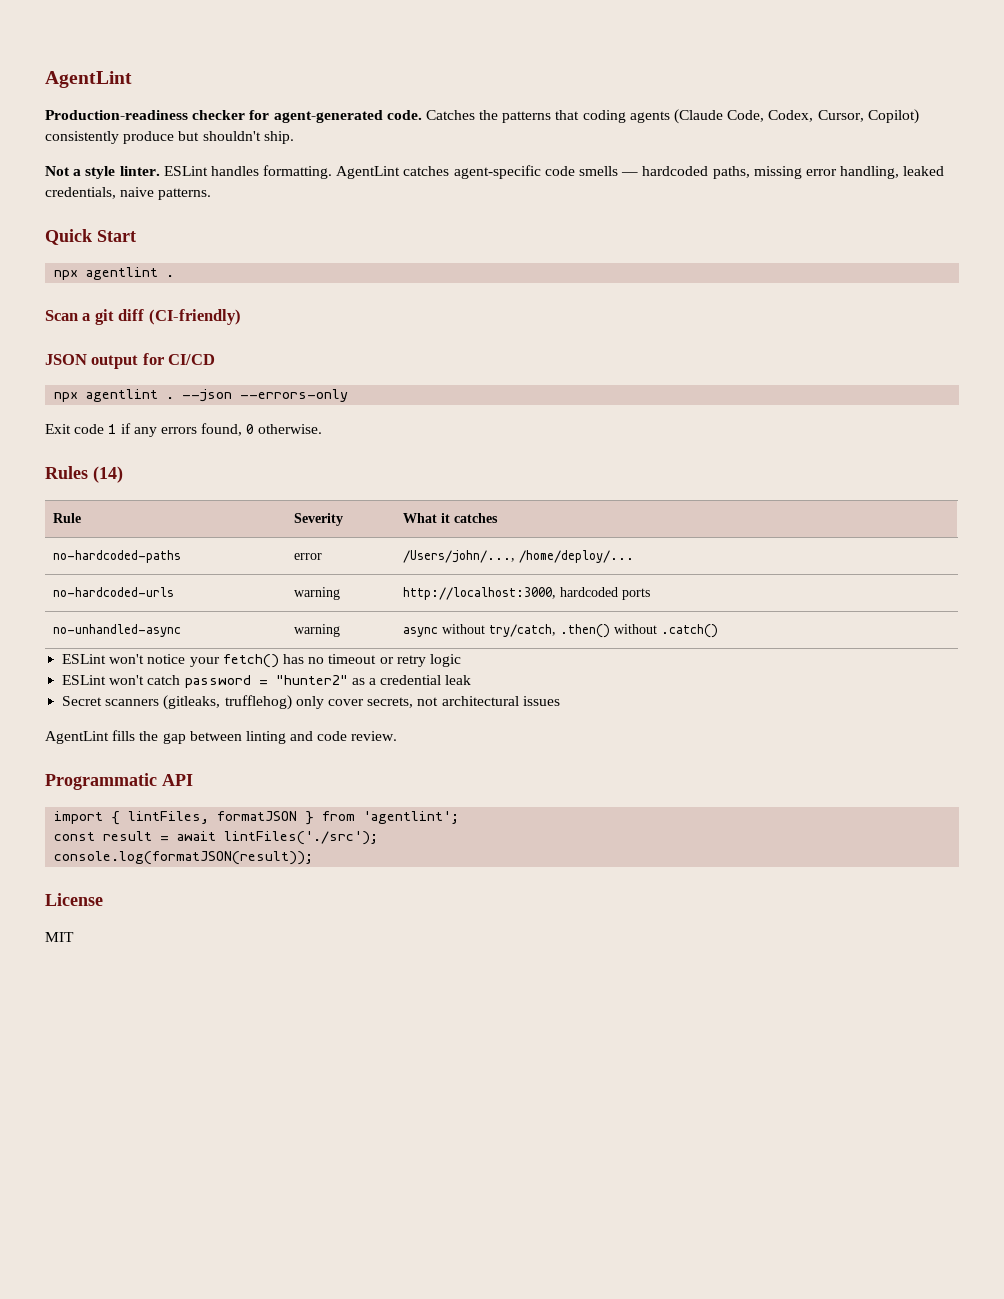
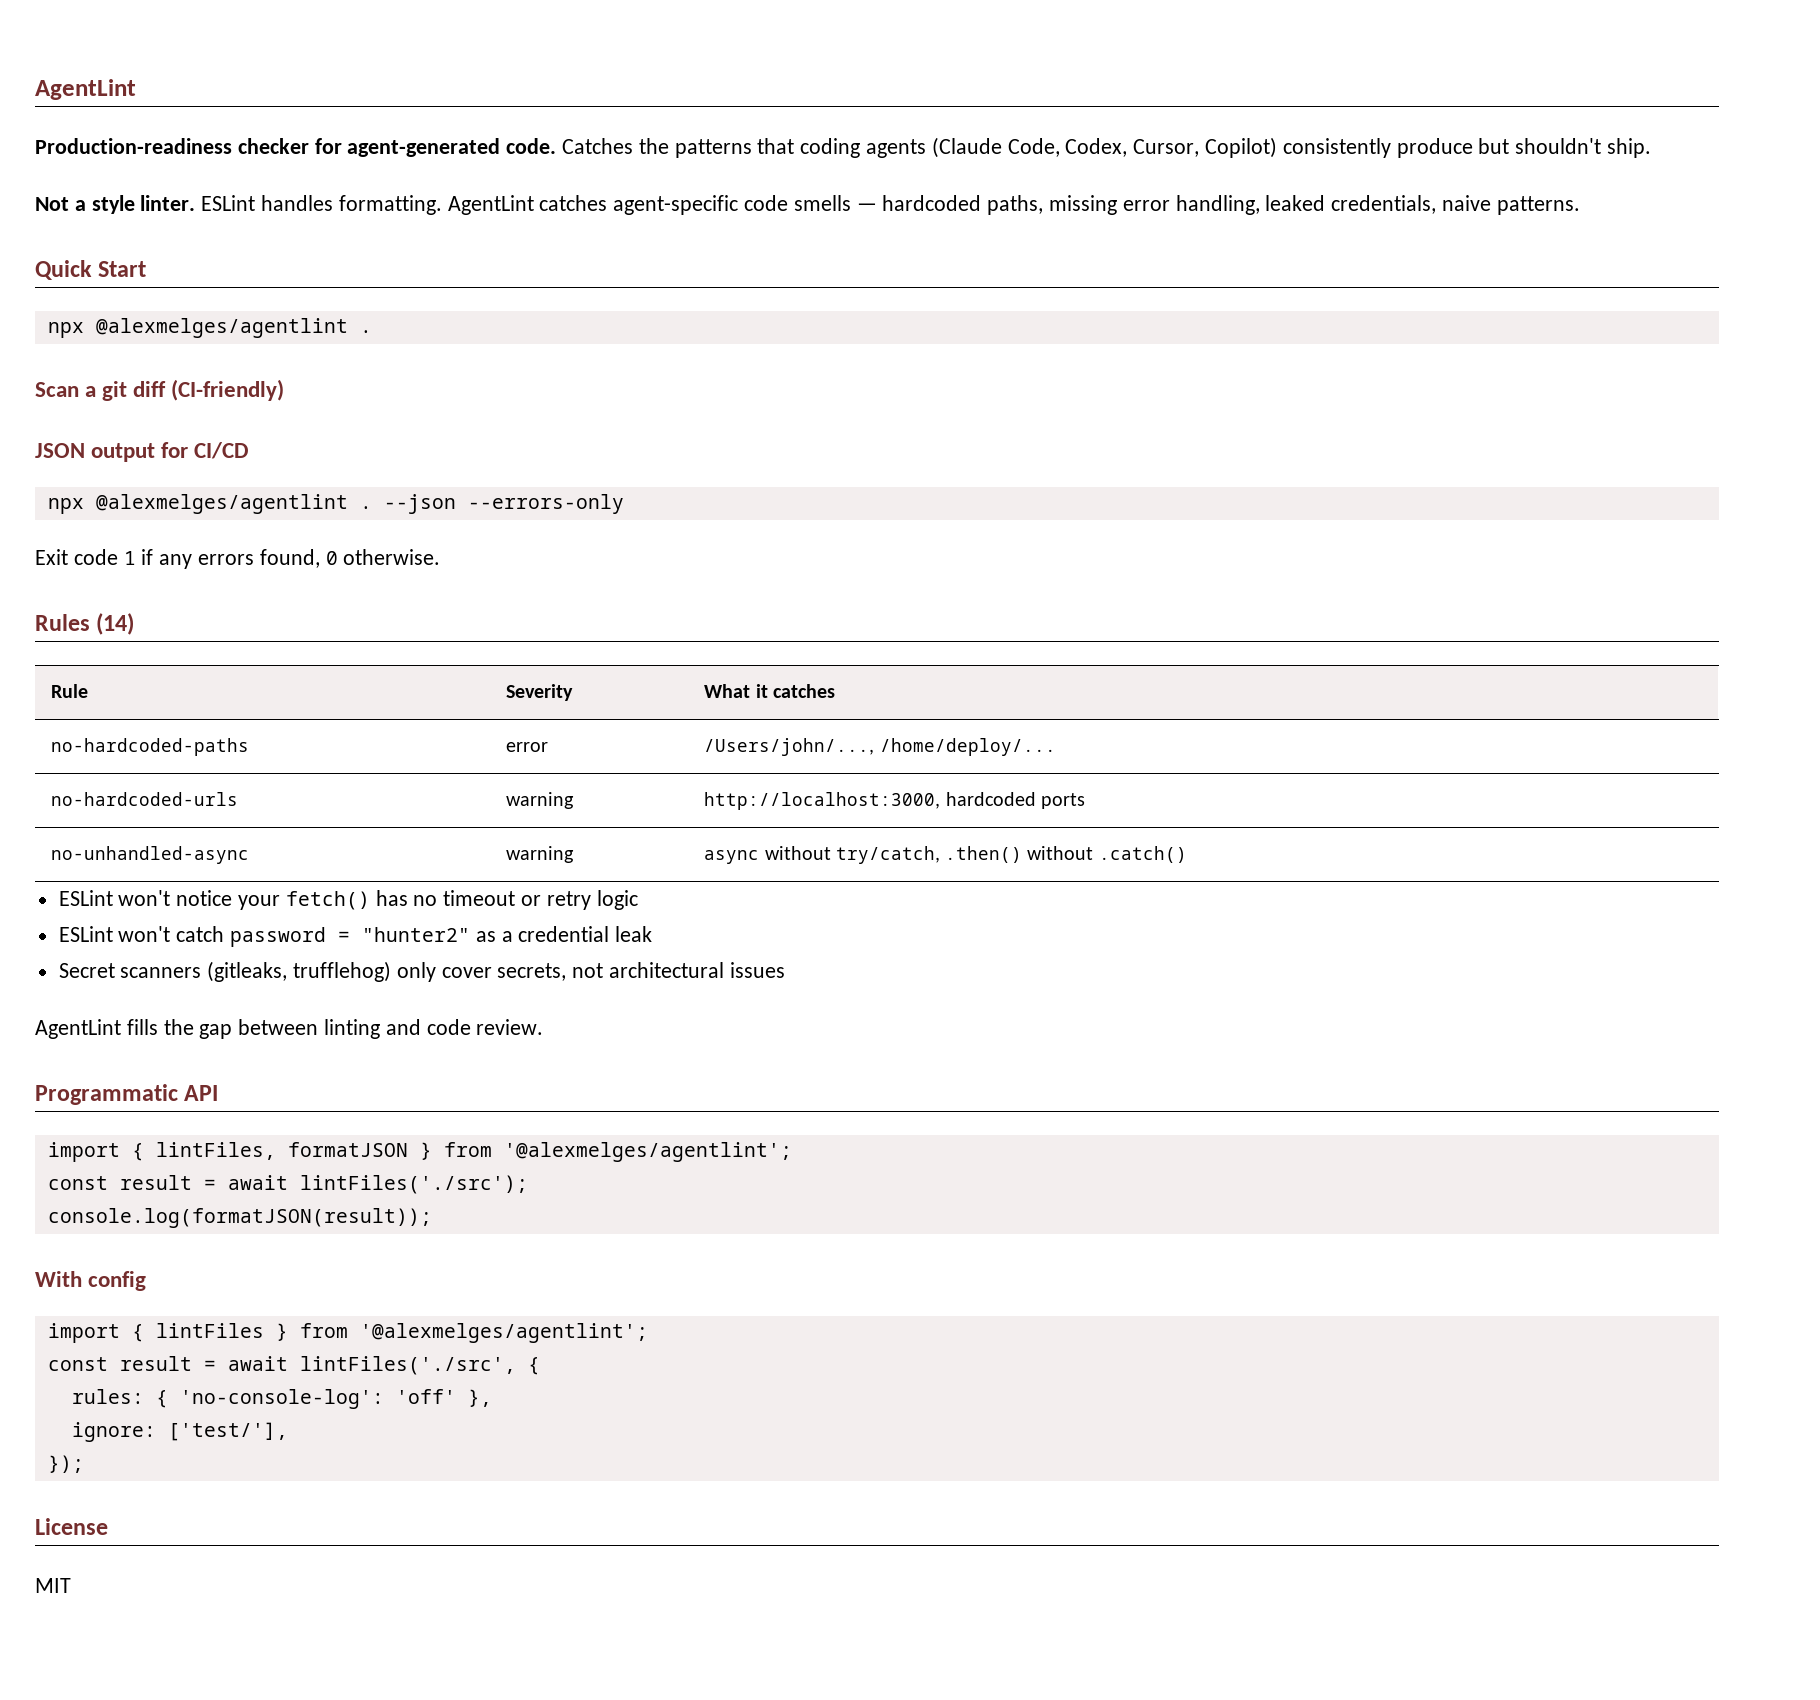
[86,267,159,280] agentlint -> [95,318,348,338] @alexmelges/agentlint
[86,389,159,402] agentlint -> [95,494,348,514] @alexmelges/agentlint
[363,811,460,824] 'agentlint'; -> [503,1142,792,1162] '@alexmelges/agentlint';
(314, 858) none -> [35,1271,147,1291] [47,1323,648,1343] [47,1356,540,1375] [71,1389,492,1409] [71,1422,288,1442] [47,1455,84,1473] // With config // import { lintFiles } from '@alexmelges/agentlint'; // const result = await lintFiles('./src', { // rules: { 'no-console-log': 'off' }, // ignore: ['test/'], // });

